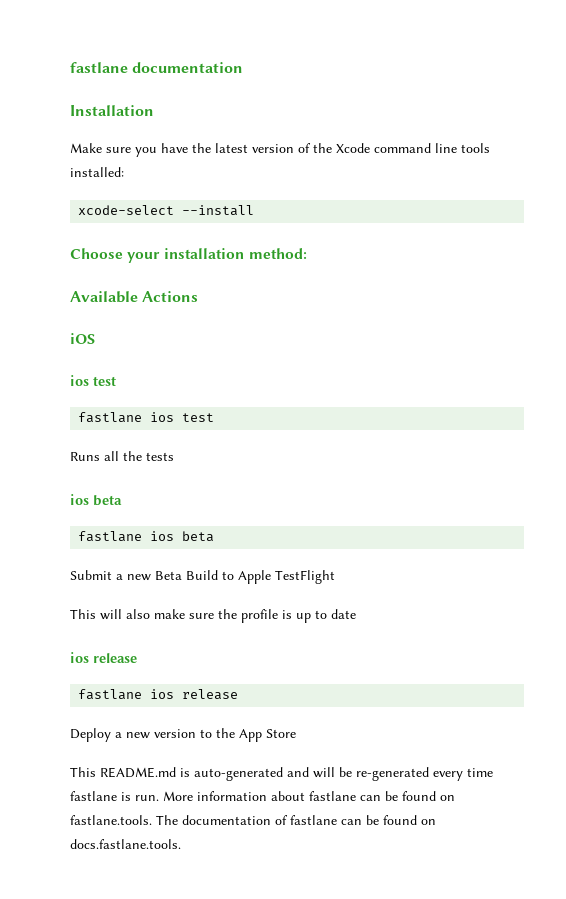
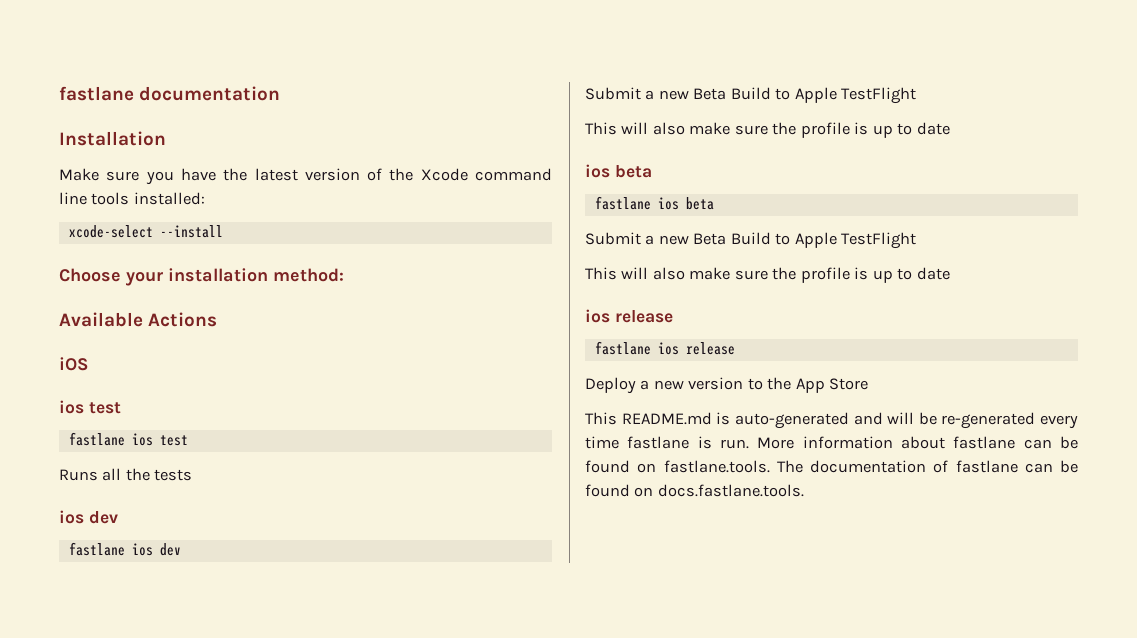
(174, 456) none -> [59,510,118,524] [68,542,181,556] [585,87,917,104] [585,122,950,138] // ios dev // fastlane ios dev // Submit a new Beta Build to Apple TestFlight // This will also make sure the profile is up to date

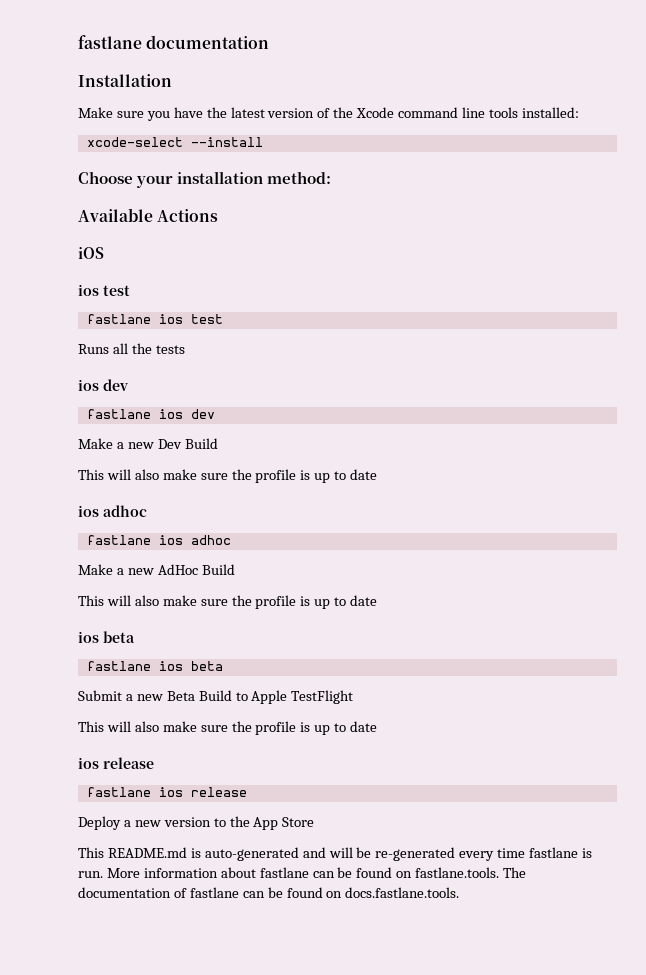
[585,87,917,104] Submit a new Beta Build to Apple TestFlight -> [78,438,218,449] [78,469,378,483] [78,505,147,517] [86,535,231,545] [78,564,235,575] Make a new Dev Build // This will also make sure the profile is up to date // ios adhoc // fastlane ios adhoc // Make a new AdHoc Build

